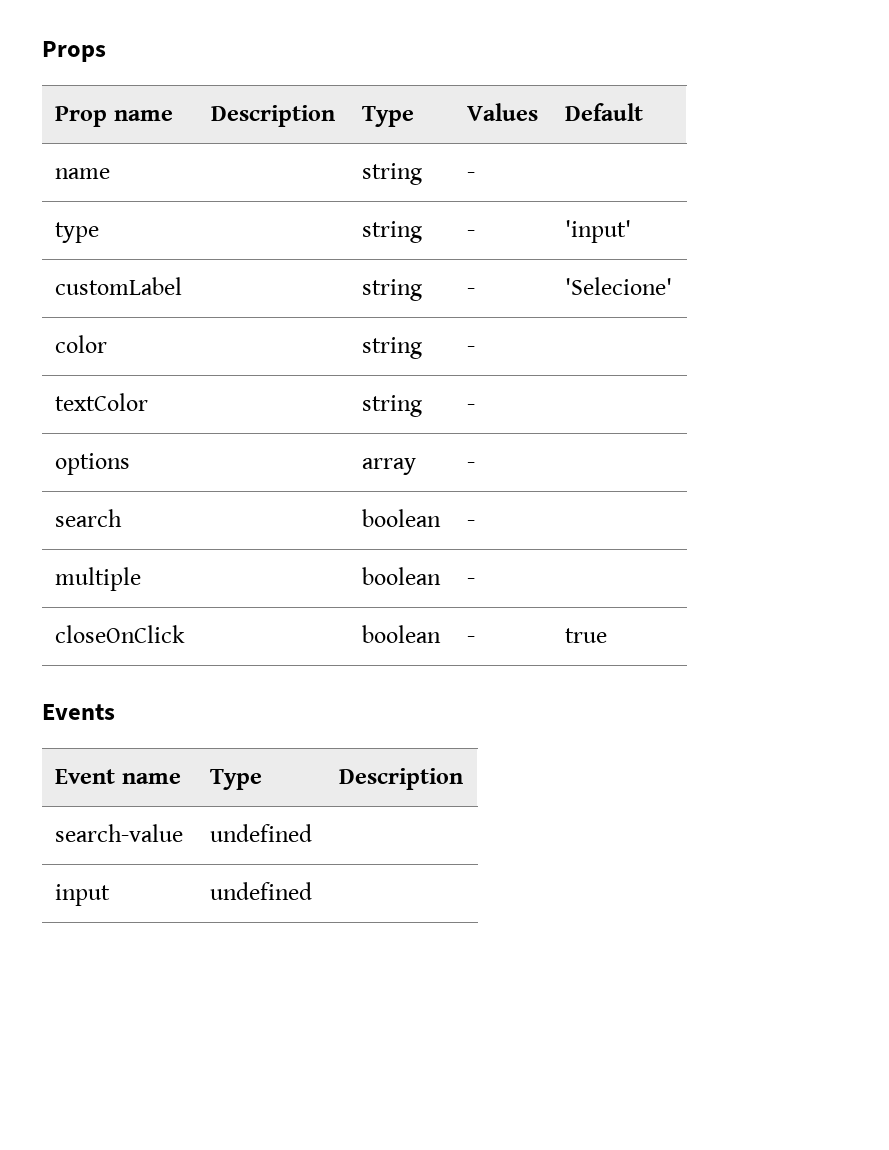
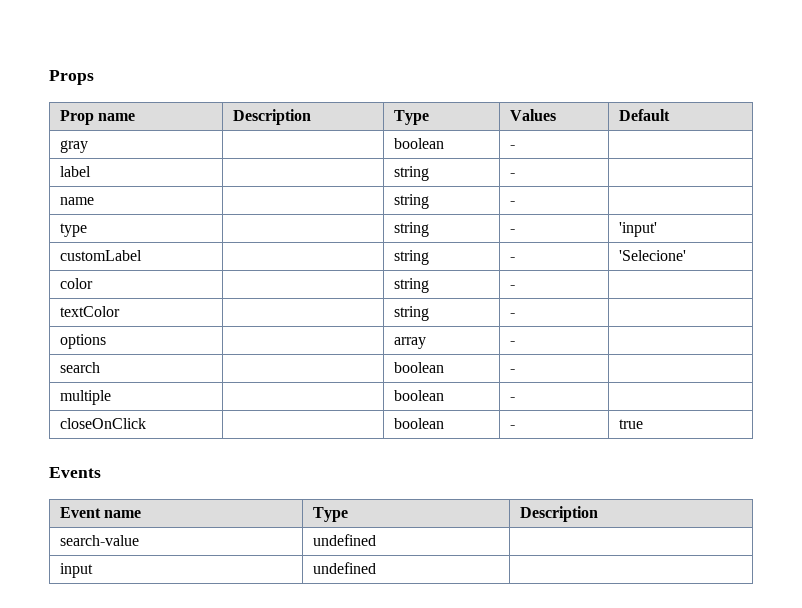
(644, 112) none -> [59,140,88,153] [393,138,444,149] [509,145,515,149] [59,166,91,177] [393,166,429,181] [509,173,515,177] // gray | | boolean | - | // label | | string | - |

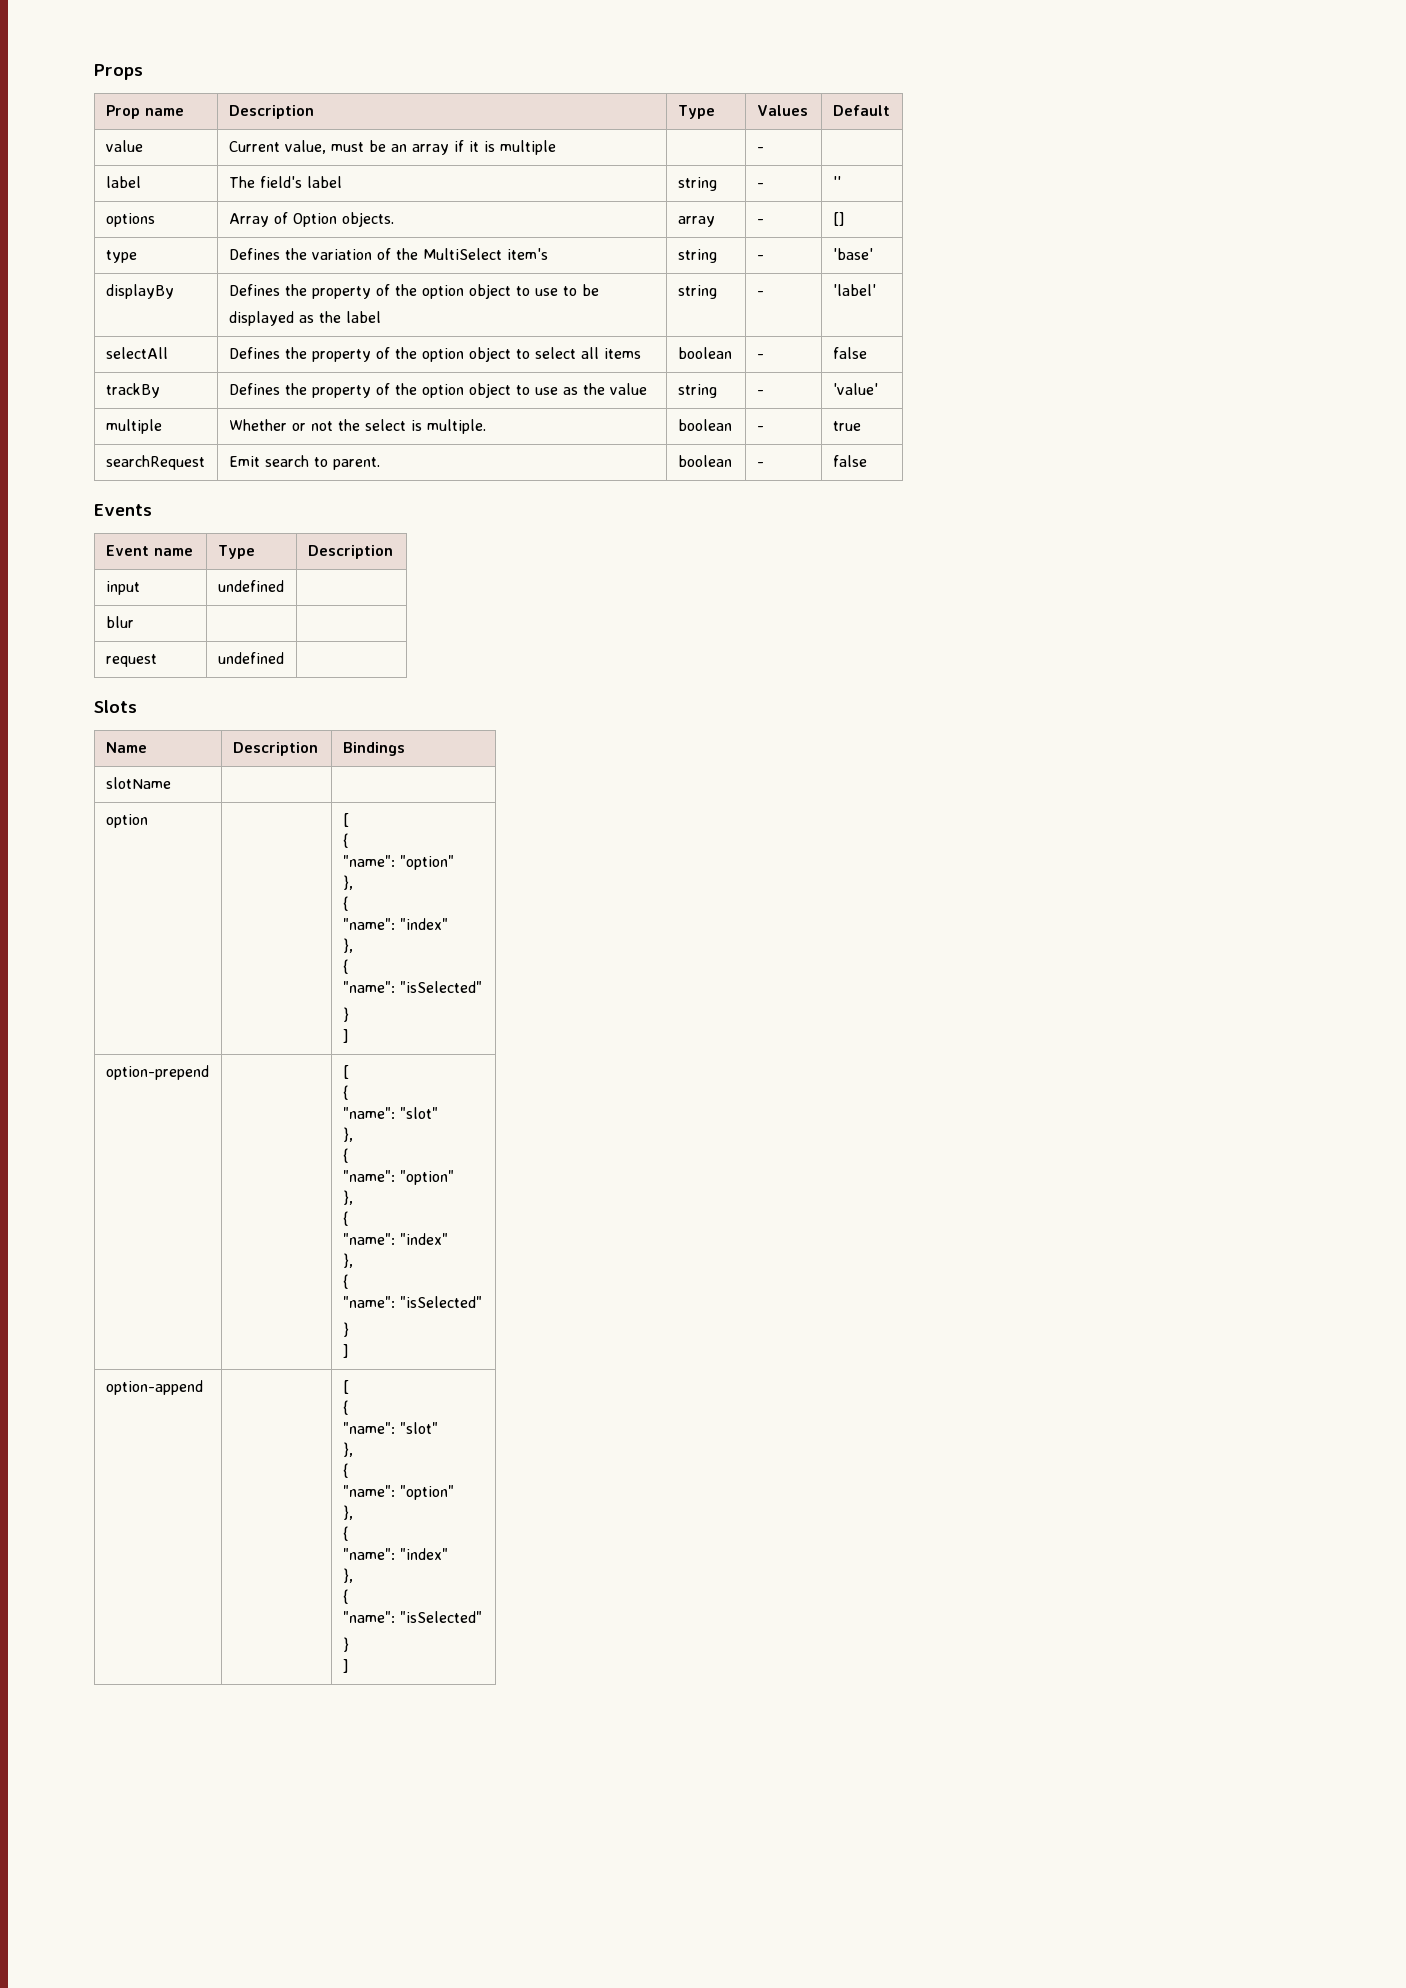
[59,140,88,153] [393,138,444,149] gray | | boolean -> [105,140,143,152] [228,140,556,155] value | Current value, must be an array if it is multiple |
[393,166,429,181] [509,173,515,177] [59,197,94,205] [393,194,429,209] [509,201,515,205] [59,223,87,237] [393,222,429,237] [509,229,515,233] [618,222,657,237] [59,250,142,261] [393,250,429,265] [509,257,515,261] [618,250,686,261] [59,278,93,289] [393,278,429,293] [509,285,515,289] [59,306,120,317] [393,306,429,321] [509,313,515,317] [59,334,106,349] [393,337,426,349] [509,341,515,345] [59,362,100,373] [393,362,444,373] [509,369,515,373] [59,390,111,405] [393,390,444,401] [509,397,515,401] [59,418,146,429] [393,418,444,429] [509,425,515,429] [618,419,643,429] | string | - | // name | | string | - | // type | | string | - | 'input' // customLabel | | string | - | 'Selecione' // color | | string | - | // textColor | | string | - | // options | | array | - | // search | | boolean | - | // multiple | | boolean | - | // closeOnClick | | boolean | - | true -> [228,176,342,188] [677,177,717,191] [756,183,764,188] [832,176,841,188] [105,213,155,227] [228,212,394,227] [677,216,715,227] [756,219,764,224] [832,212,845,226] [105,250,137,263] [228,248,548,260] [677,249,717,263] [756,255,764,260] [832,248,873,260] [105,284,174,299] [228,284,599,299] [228,311,381,326] [677,285,717,299] [756,291,764,296] [832,284,876,296] [105,347,168,359] [228,347,641,362] [677,347,732,359] [756,354,764,359] [832,347,867,359] [105,383,160,398] [228,383,647,398] [677,384,717,398] [756,390,764,395] [832,383,878,395] [105,419,162,434] [228,419,486,434] [677,419,732,431] [756,426,764,431] [832,421,861,431] [105,455,205,470] [228,455,380,470] [677,455,732,467] [756,462,764,467] [832,455,867,467] The field's label | string | - | '' // options | Array of Option objects. | array | - | [] // type | Defines the variation of the MultiSelect item's | string | - | 'base' // displayBy | Defines the property of the option object to use to be // displayed as the label | string | - | 'label' // selectAll | Defines the property of the option object to select all items | boolean | - | false // trackBy | Defines the property of the option object to use as the value | string | - | 'value' // multiple | Whether or not the select is multiple. | boolean | - | true // searchRequest | Emit search to parent. | boolean | - | false
[59,535,139,546] [312,534,376,546] [59,563,93,578] [312,562,376,574] search-value | undefined | // input | undefined | -> [105,581,140,595] [217,580,284,592] [105,616,134,628] [105,654,157,667] [217,652,284,664] [94,700,137,713] [105,742,147,753] [232,742,318,756] [342,742,405,756] [105,777,171,789] [105,814,148,828] [342,813,349,827] [342,833,348,848] [342,855,454,870] [342,875,353,890] [342,896,348,911] [342,918,448,930] [342,938,353,953] [342,959,348,974] [342,981,482,993] [342,1007,349,1022] [342,1029,349,1043] [105,1065,209,1080] [342,1065,349,1079] [342,1085,348,1100] [342,1107,438,1119] [342,1127,353,1142] [342,1148,348,1163] [342,1170,454,1185] [342,1190,353,1205] [342,1211,348,1226] [342,1233,448,1245] [342,1253,353,1268] [342,1274,348,1289] [342,1296,482,1308] [342,1322,349,1337] [342,1344,349,1358] [105,1380,203,1395] [342,1380,349,1394] [342,1400,348,1415] [342,1422,438,1434] [342,1442,353,1457] [342,1463,348,1478] [342,1485,454,1500] [342,1505,353,1520] [342,1526,348,1541] [342,1548,448,1560] [342,1568,353,1583] [342,1589,348,1604] [342,1611,482,1623] [342,1637,349,1652] [342,1659,349,1673] input | undefined | // blur | | // request | undefined | // Slots // Name | Description | Bindings // slotName | | // option | | [ // { // "name": "option" // }, // { // "name": "index" // }, // { // "name": "isSelected" // } // ] // option-prepend | | [ // { // "name": "slot" // }, // { // "name": "option" // }, // { // "name": "index" // }, // { // "name": "isSelected" // } // ] // option-append | | [ // { // "name": "slot" // }, // { // "name": "option" // }, // { // "name": "index" // }, // { // "name": "isSelected" // } // ]

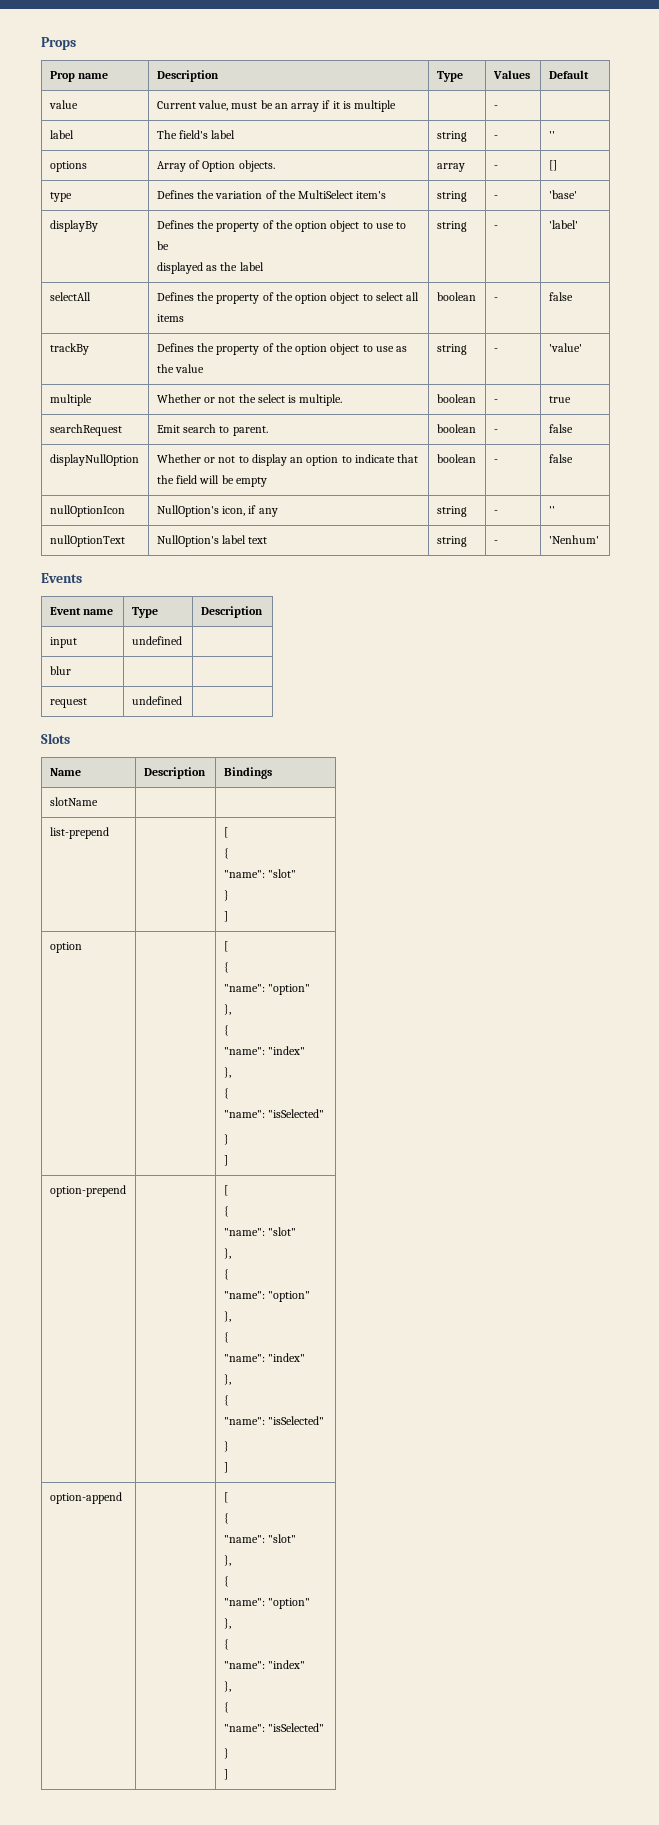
(867, 461) none -> [49,454,139,466] [156,454,418,466] [156,475,267,487] [436,454,476,463] [493,459,498,463] [548,454,573,463] [49,505,125,517] [156,505,278,517] [436,506,467,517] [493,510,498,514] [548,506,555,514] [49,535,125,547] [156,535,268,547] [436,536,467,547] [493,540,498,544] [548,535,599,544] // displayNullOption | Whether or not to display an option to indicate that the field will be empty | boolean | - | false // nullOptionIcon | NullOption's icon, if any | string | - | '' // nullOptionText | NullOption's label text | string | - | 'Nenhum'
(171, 783) none -> [49,827,109,839] [223,827,228,838] [223,848,229,859] [223,869,297,878] [223,890,229,901] [223,911,228,922] // list-prepend | | [ // { // "name": "slot" // } // ]

